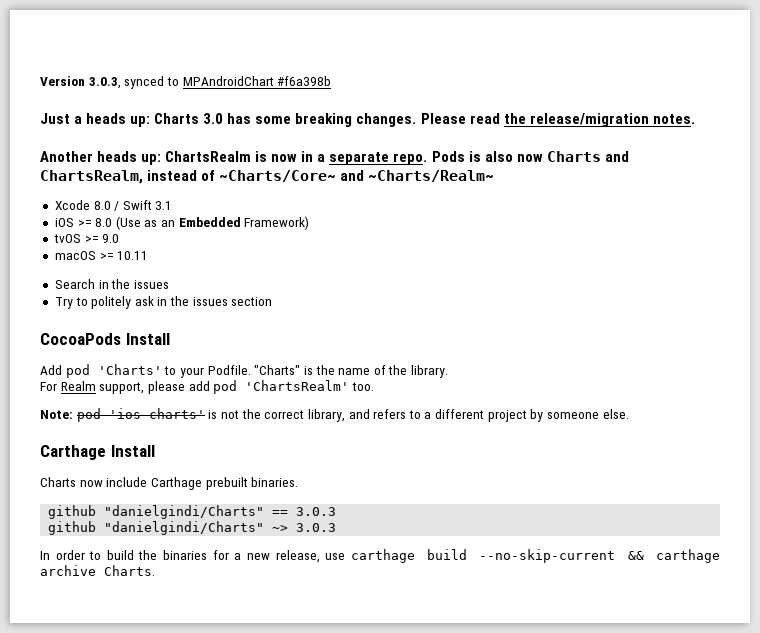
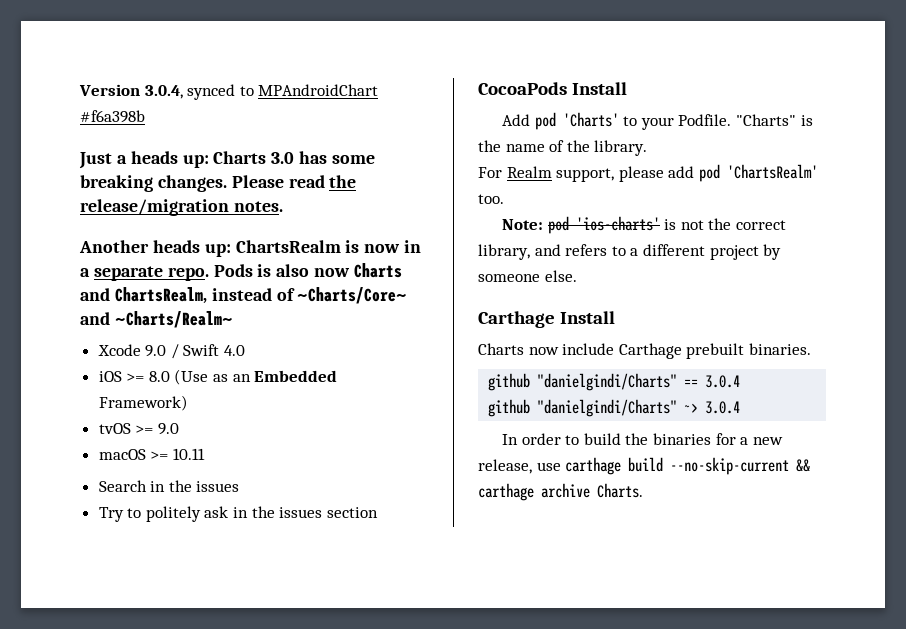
[88,77,121,89] 3.0.3, -> [144,85,183,99] 3.0.4,
[93,201,111,210] 8.0 -> [145,345,167,357] 9.0
[155,201,173,210] 3.1 -> [224,345,246,356] 4.0
[296,507,337,516] 3.0.3 -> [705,375,741,388] 3.0.4
[296,523,337,532] 3.0.3 -> [705,401,741,414] 3.0.4

